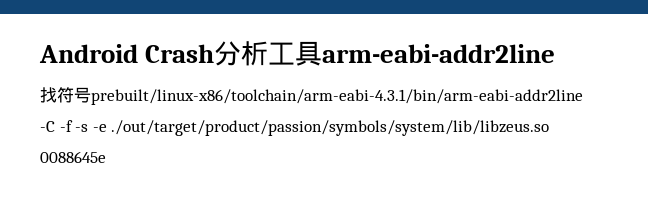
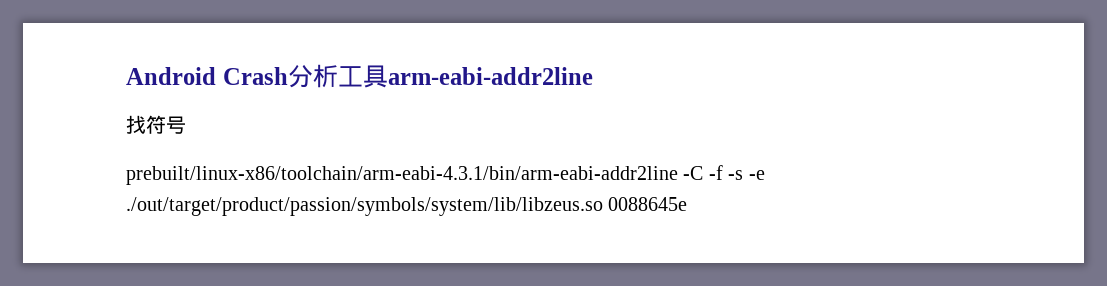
(91, 95) none -> (186, 125) //

